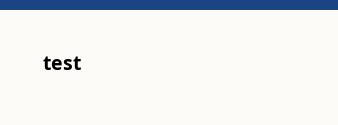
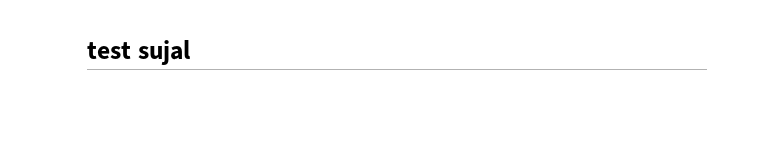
(81, 63) none -> [137,40,190,65] sujal

